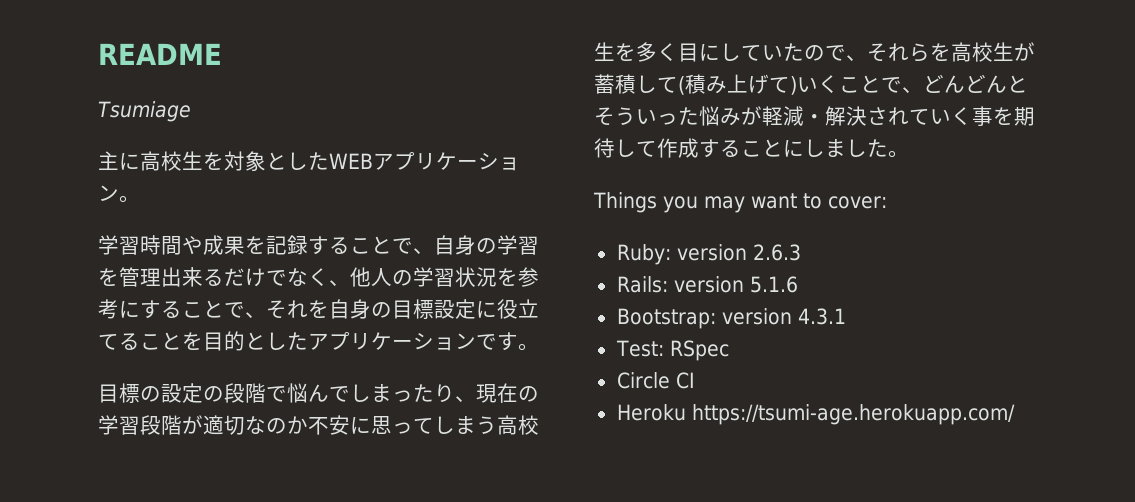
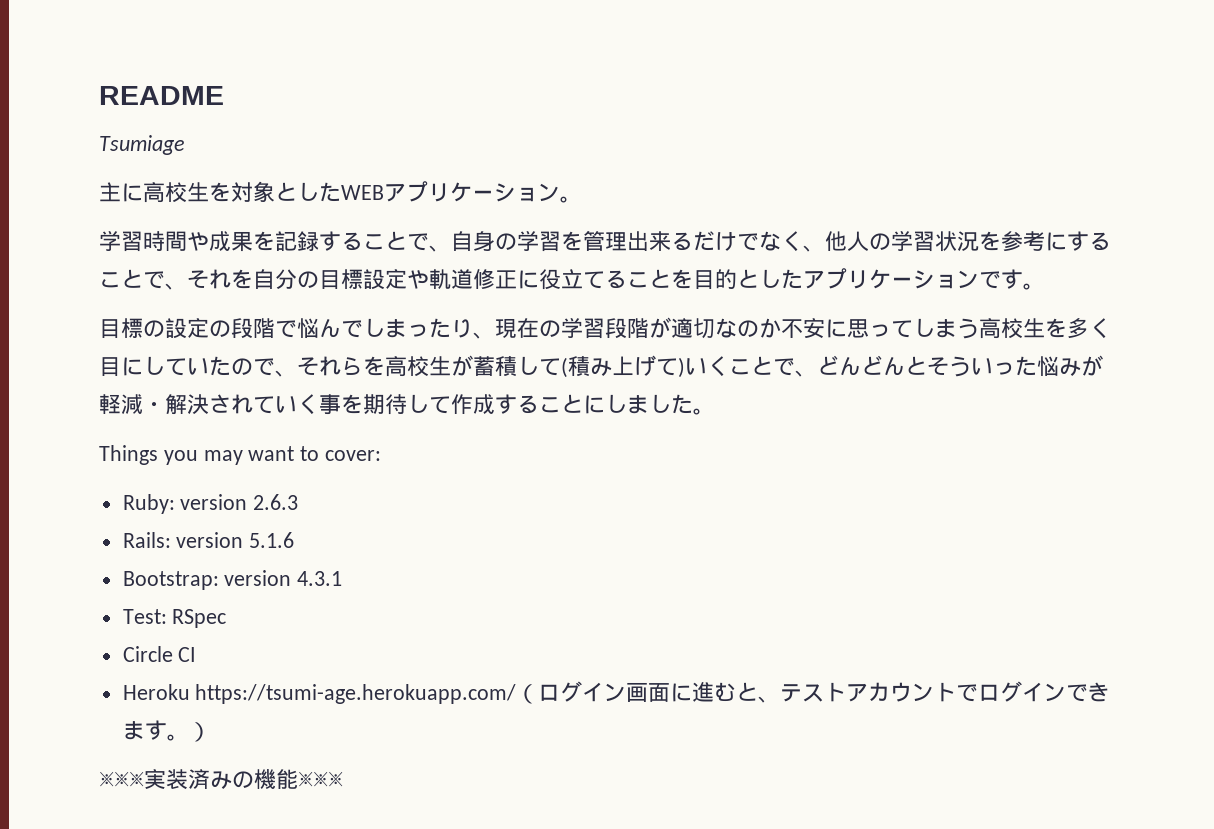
[350,299,371,319] 身 -> [275,269,297,289] 分
(476, 309) none -> [407,269,517,289] や軌道修正
(1015, 414) none -> [516,681,1111,704] [122,720,211,742] [99,769,343,790] （ログイン画面に進むと、テストアカウントでログインできます。） // ※※※実装済みの機能※※※

